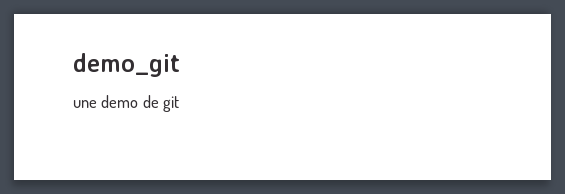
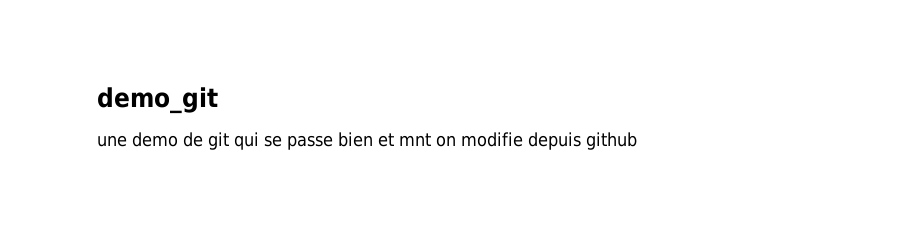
(180, 104) none -> [234,132,637,150] qui se passe bien et mnt on modifie depuis github

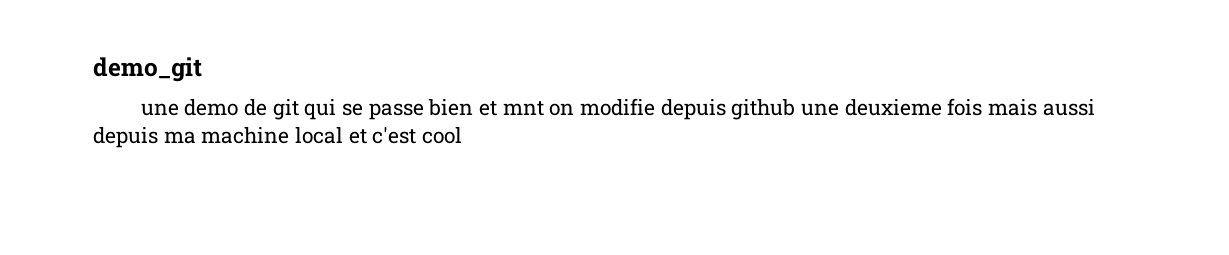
(637, 141) none -> [801,98,1095,116] [93,127,463,148] une deuxieme fois mais aussi depuis ma machine local et c'est cool

